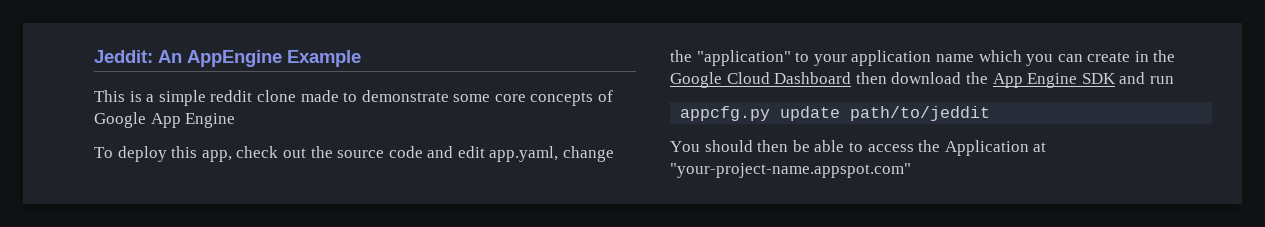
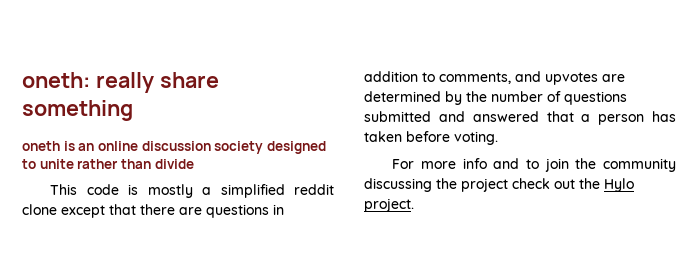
[94,50,361,67] [94,90,614,106] [94,112,236,128] [94,146,615,162] [670,50,1176,66] [670,72,1174,88] [680,106,991,121] [670,140,1047,156] [670,163,911,178] Jeddit: An AppEngine Example // This is a simple reddit clone made to demonstrate some core concepts of Google App Engine // To deploy this app, check out the source code and edit app.yaml, change the "application" to your application name which you can create in the Google Cloud Dashboard then download the App Engine SDK and run // appcfg.py update path/to/jeddit // You should then be able to access the Application at "your-project-name.appspot.com" -> [22,72,219,93] [22,100,133,121] [22,141,326,154] [22,159,194,169] [50,184,334,198] [22,204,284,218] [364,71,625,85] [364,91,627,105] [364,111,676,125] [364,131,498,145] [392,158,676,172] [364,178,634,192] [364,198,414,212] oneth: really share something // oneth is an online discussion society designed to unite rather than divide // This code is mostly a simplified reddit clone except that there are questions in addition to comments, and upvotes are determined by the number of questions submitted and answered that a person has taken before voting. // For more info and to join the community discussing the project check out the Hylo project.

